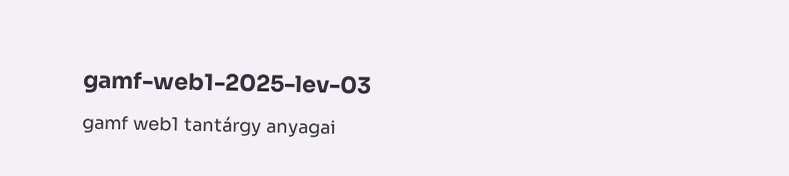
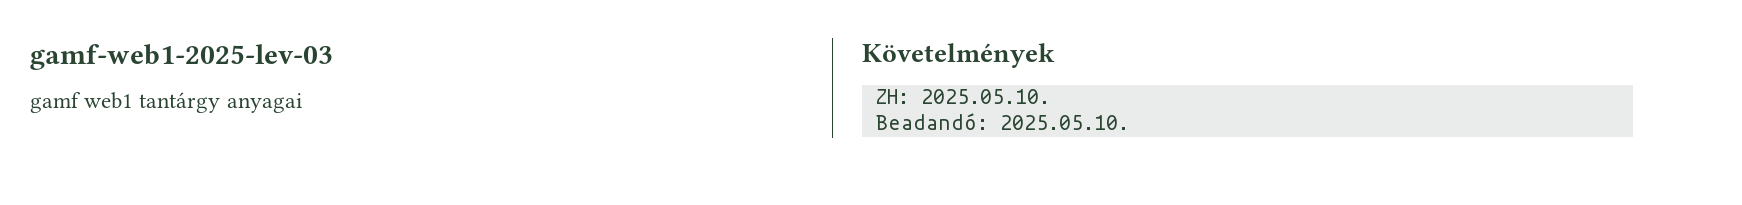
(337, 128) none -> [862,43,1055,68] [875,89,1050,104] [875,113,1129,130] // Követelmények // ZH: 2025.05.10. // Beadandó: 2025.05.10.

